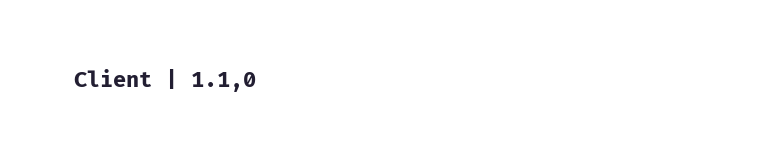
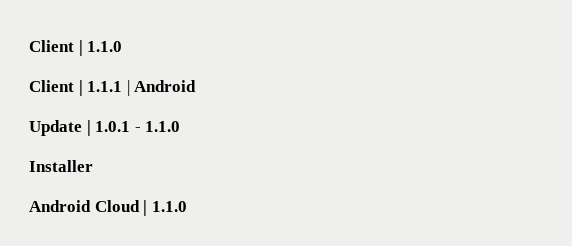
[74,69,256,92] Client | 1.1,0 -> [29,40,123,56] [29,80,197,96] [29,120,181,136] [29,160,93,172] [29,200,187,216] Client | 1.1.0 // Client | 1.1.1 | Android // Update | 1.0.1 - 1.1.0 // Installer // Android Cloud | 1.1.0

